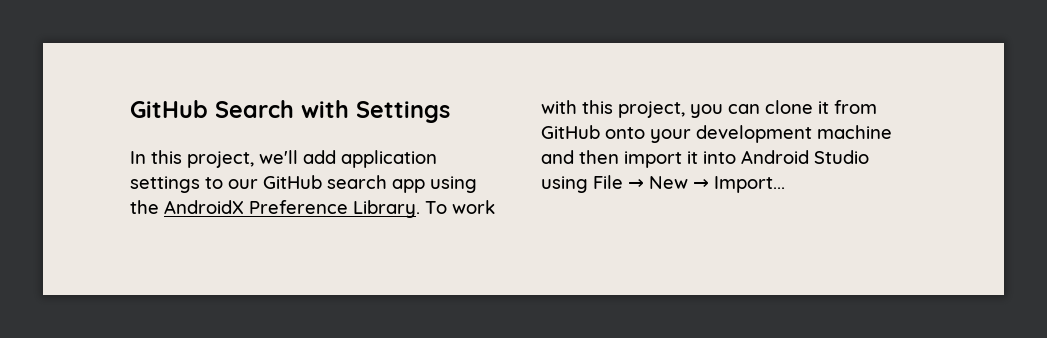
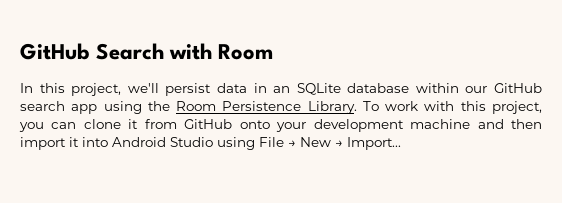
[356,101,450,123] Settings -> [218,44,274,60] Room
[303,150,437,168] [130,176,223,193] add application settings to -> [165,83,459,96] persist data in an SQLite database within
[164,200,348,214] AndroidX Preference -> [176,101,302,111] Room Persistence

